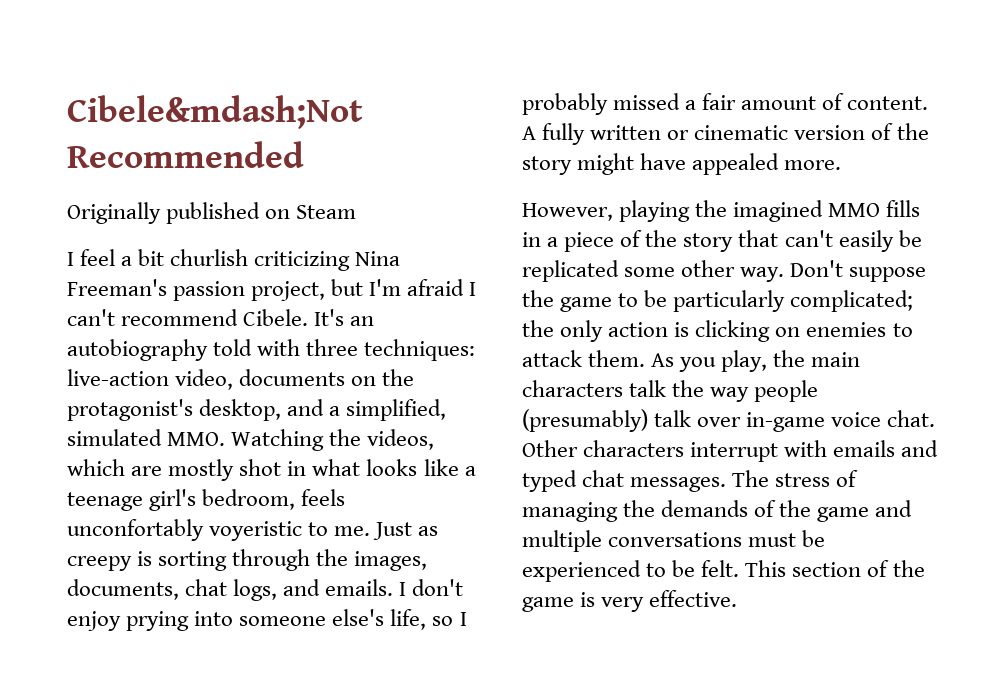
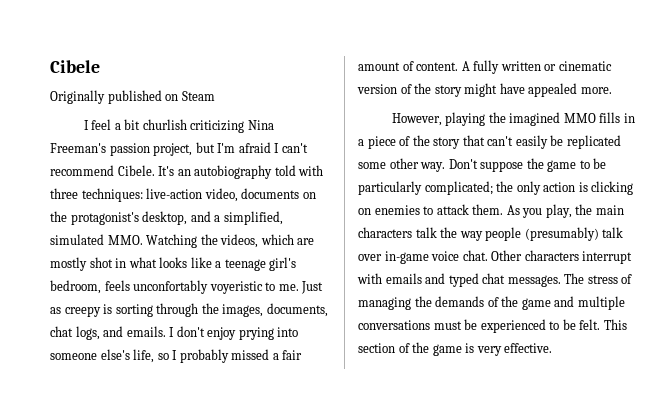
[67,95,363,129] [67,141,304,168] Cibele&mdash;Not Recommended -> [50,60,100,73] Cibele

